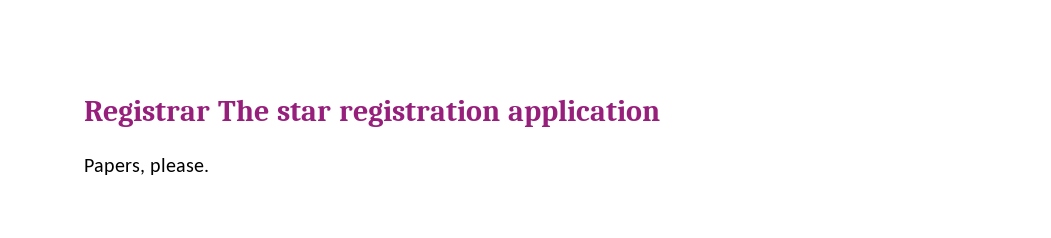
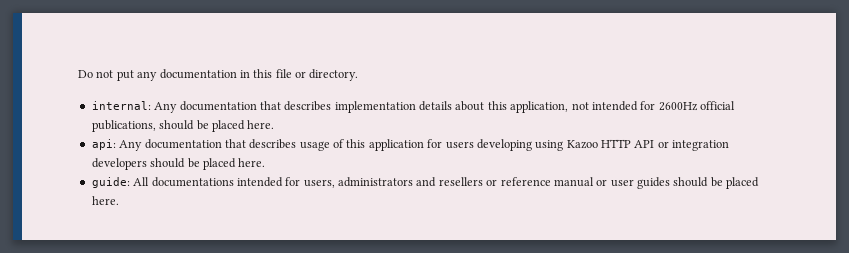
[84,99,661,127] [84,158,210,175] Registrar The star registration application // Papers, please. -> [78,69,359,81] [91,101,735,113] [91,120,275,132] [91,139,730,151] [91,158,266,170] [91,177,760,189] [91,196,119,205] Do not put any documentation in this file or directory. // internal: Any documentation that describes implementation details about this application, not intended for 2600Hz official publications, should be placed here. // api: Any documentation that describes usage of this application for users developing using Kazoo HTTP API or integration developers should be placed here. // guide: All documentations intended for users, administrators and resellers or reference manual or user guides should be placed here.

